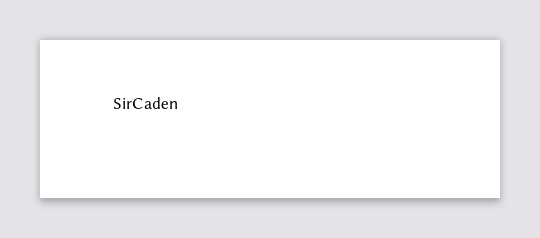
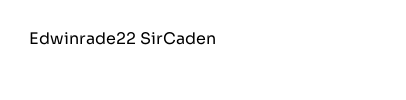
(113, 103) none -> [29,32,136,45] Edwinrade22

